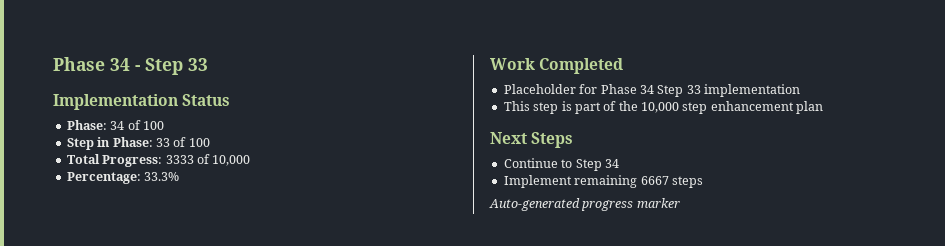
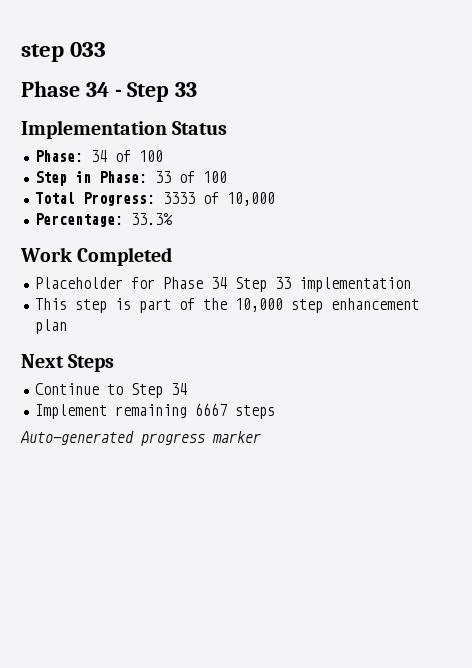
(53, 64) none -> [21,42,107,62] step 033 //

